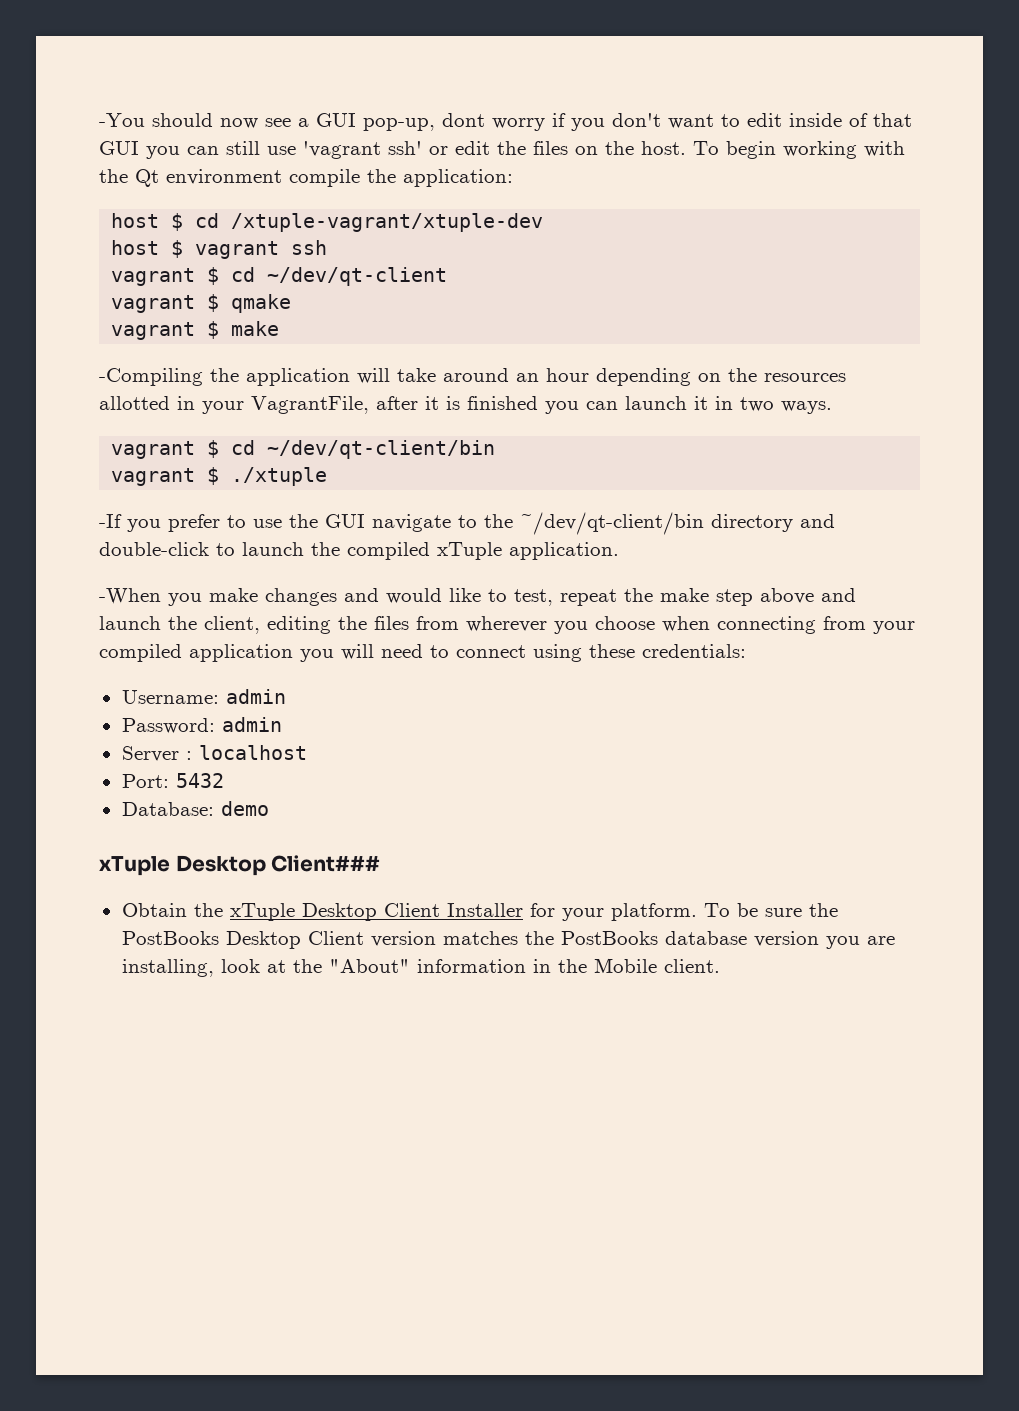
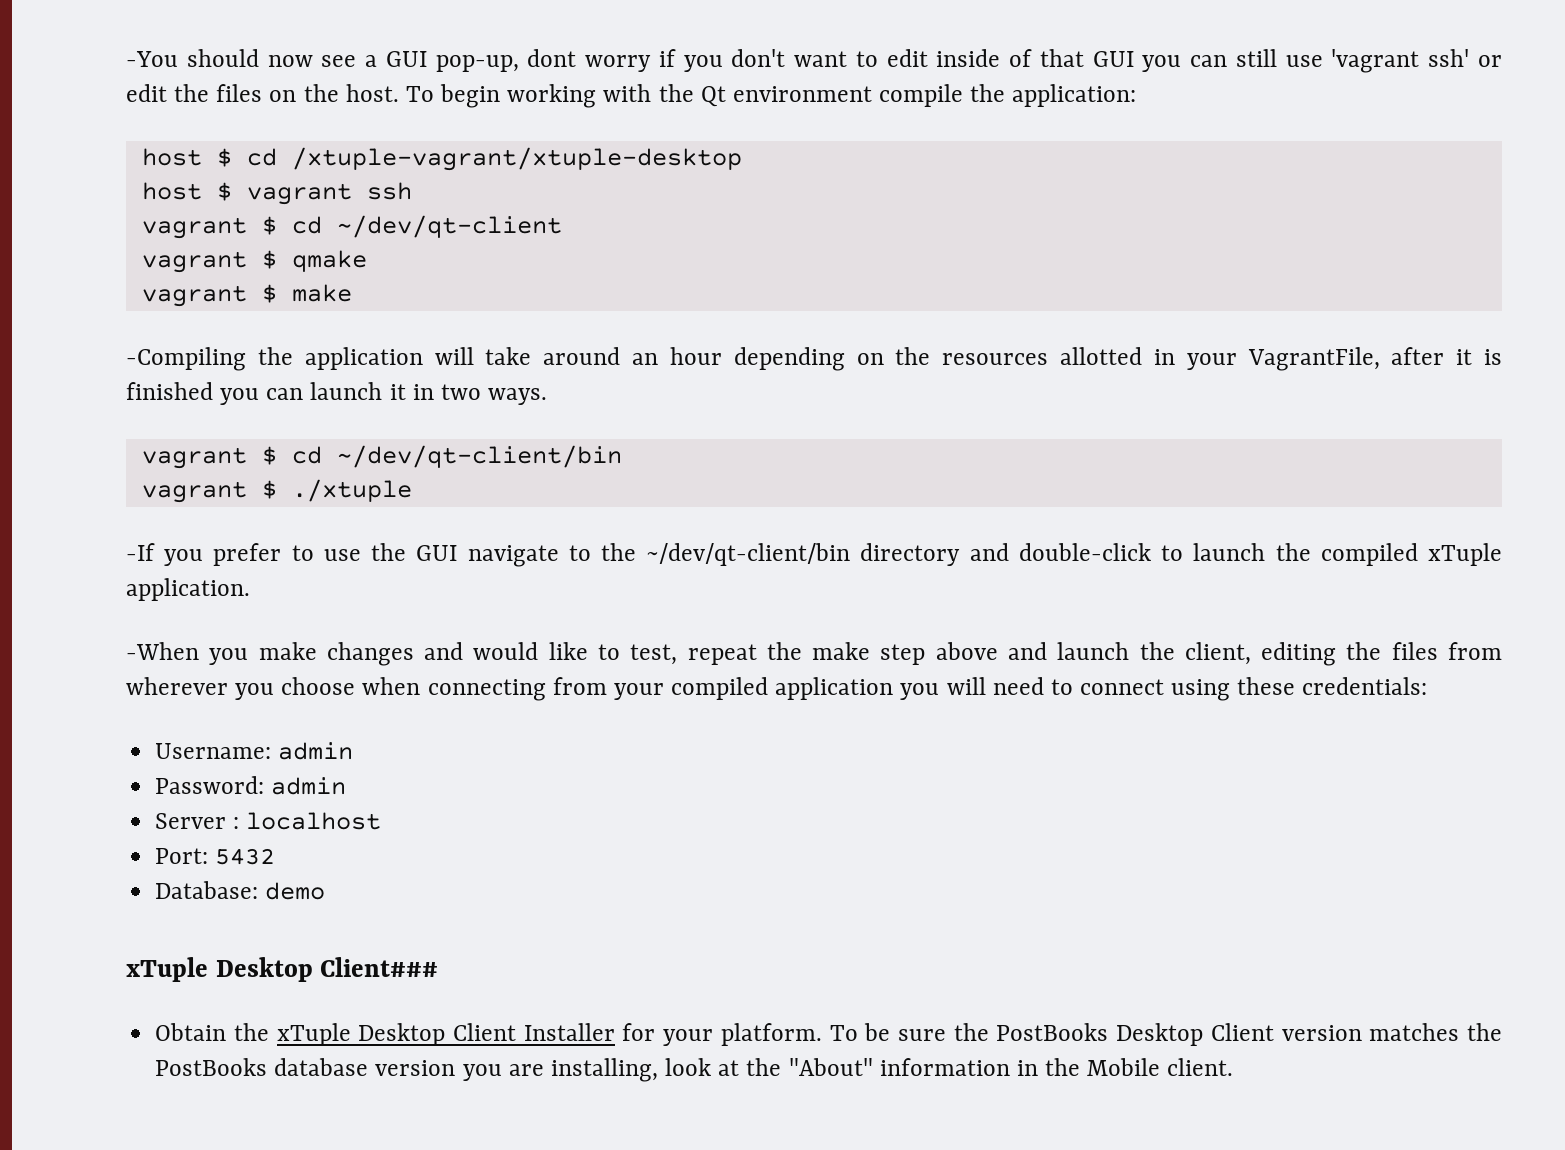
[231,213,544,232] /xtuple-vagrant/xtuple-dev -> [291,147,742,171] /xtuple-vagrant/xtuple-desktop

